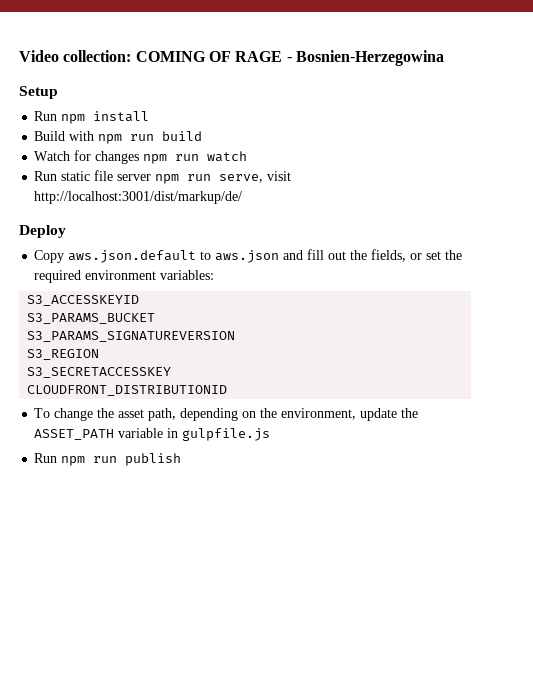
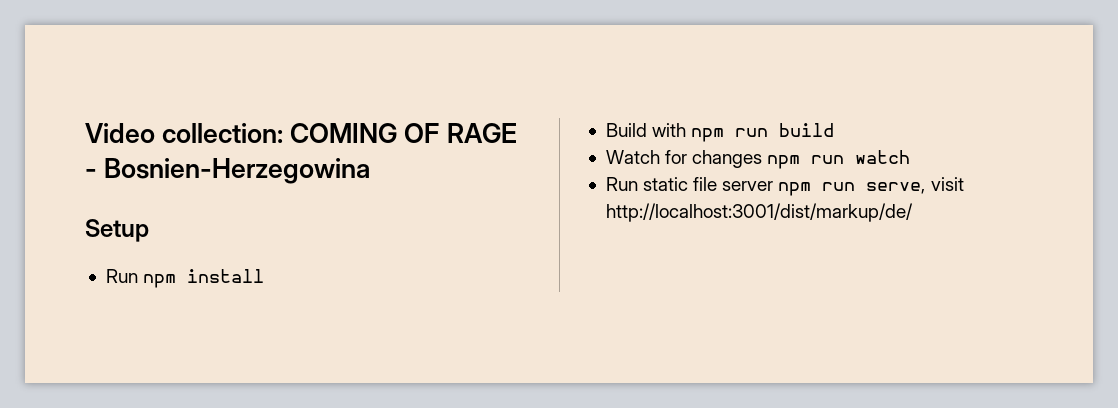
[19,225,66,238] [34,249,463,263] [34,270,215,283] [27,295,140,306] [27,313,156,324] [27,331,236,342] [27,349,100,360] [27,367,172,378] [27,385,228,396] [34,408,419,421] [34,428,271,441] [34,453,182,466] // Deploy // Copy aws.json.default to aws.json and fill out the fields, or set the required environment variables: // S3_ACCESSKEYID // S3_PARAMS_BUCKET // S3_PARAMS_SIGNATUREVERSION // S3_REGION // S3_SECRETACCESSKEY // CLOUDFRONT_DISTRIBUTIONID // To change the asset path, depending on the environment, update the ASSET_PATH variable in gulpfile.js // Run npm run publish -> (913, 212) none

